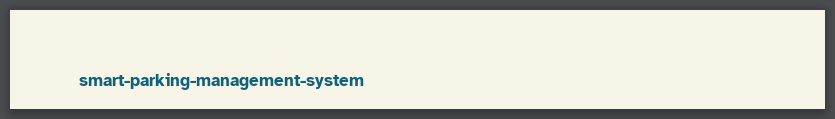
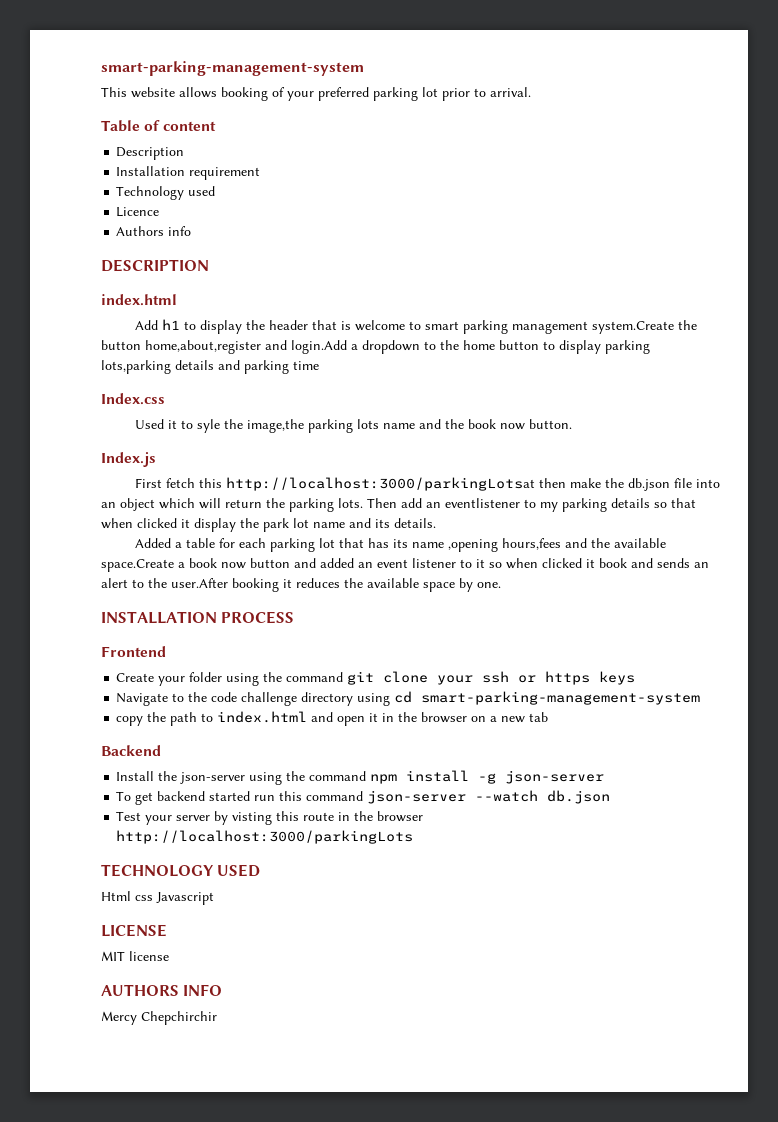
[79,73,364,90] smart-parking-management-system -> [101,61,364,76] [101,87,531,101] [101,120,217,132] [116,147,185,160] [116,166,261,180] [116,186,216,200] [116,207,160,217] [116,226,192,236] [101,259,209,272] [101,294,177,306] [134,319,697,334] [101,340,650,354] [101,360,319,374] [101,393,165,405] [134,419,572,433] [101,452,156,467] [134,477,720,491] [101,498,696,512] [101,518,436,532] [134,538,666,552] [101,558,709,572] [101,578,501,592] [101,611,295,624] [101,646,166,657] [116,671,636,686] [116,691,701,706] [116,711,549,726] [101,745,161,756] [116,770,605,785] [116,790,611,805] [116,811,424,825] [116,830,414,844] [101,864,261,877] [101,891,214,905] [101,924,167,937] [101,951,169,961] [101,984,223,996] [101,1011,217,1025] smart-parking-management-system // This website allows booking of your preferred parking lot prior to arrival. // Table of content // Description // Installation requirement // Technology used // Licence // Authors info // DESCRIPTION // index.html // Add h1 to display the header that is welcome to smart parking management system.Create the button home,about,register and login.Add a dropdown to the home button to display parking lots,parking details and parking time // Index.css // Used it to syle the image,the parking lots name and the book now button. // Index.js // First fetch this http://localhost:3000/parkingLotsat then make the db.json file into an object which will return the parking lots. Then add an eventlistener to my parking details so that when clicked it display the park lot name and its details. // Added a table for each parking lot that has its name ,opening hours,fees and the available space.Create a book now button and added an event listener to it so when clicked it book and sends an alert to the user.After booking it reduces the available space by one. // INSTALLATION PROCESS // Frontend // Create your folder using the command git clone your ssh or https keys // Navigate to the code challenge directory using cd smart-parking-management-system // copy the path to index.html and open it in the browser on a new tab // Backend // Install the json-server using the command npm install -g json-server // To get backend started run this command json-server --watch db.json // Test your server by visting this route in the browser http://localhost:3000/parkingLots // TECHNOLOGY USED // Html css Javascript // LICENSE // MIT license // AUTHORS INFO // Mercy Chepchirchir

